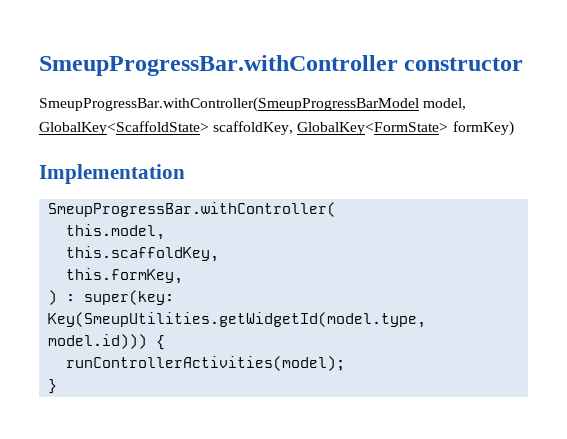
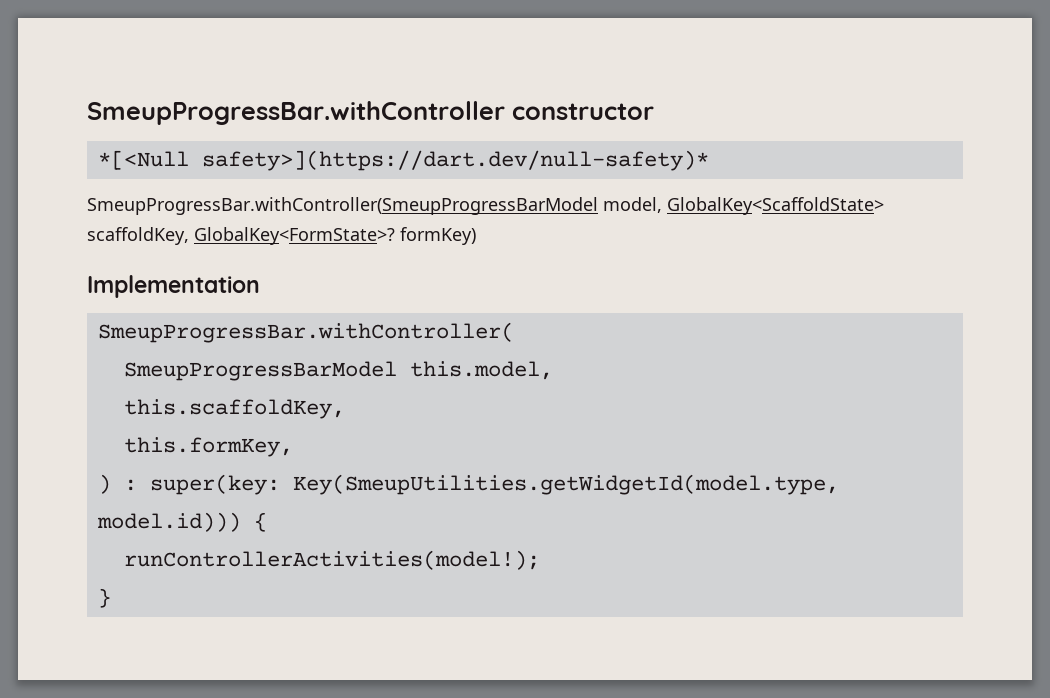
(524, 64) none -> [97,150,709,171] // *[<Null safety>](https://dart.dev/null-safety)*
[297,122,449,135] GlobalKey<FormState> -> [194,227,395,245] GlobalKey<FormState>?
(337, 209) none -> [123,361,397,381] SmeupProgressBarModel
[66,356,346,371] runControllerActivities(model); -> [123,550,540,570] runControllerActivities(model!);

